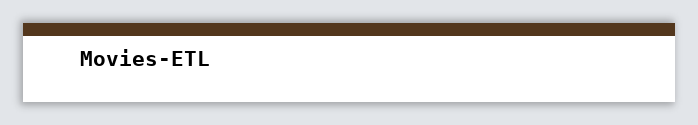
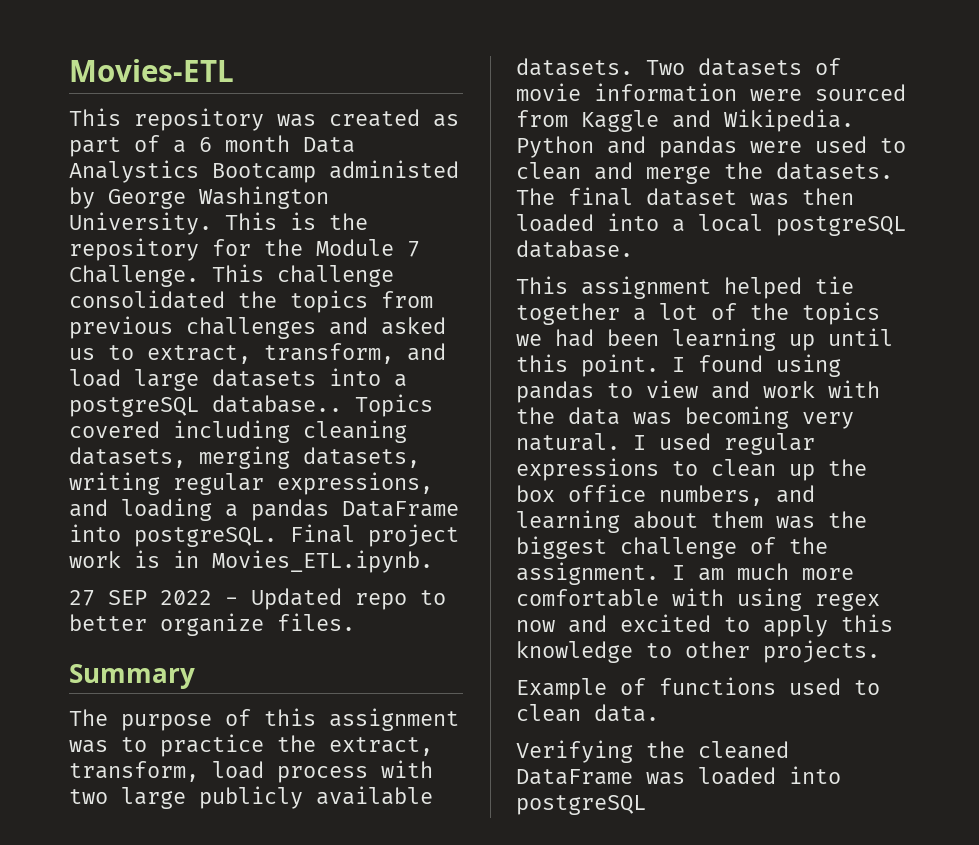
(210, 57) none -> [69,108,459,131] [69,135,355,157] [69,160,459,183] [69,186,329,209] [69,212,368,235] [69,238,420,261] [69,264,394,287] [69,290,433,313] [69,316,446,339] [69,343,446,364] [69,368,407,391] [69,394,433,417] [69,420,407,443] [69,446,420,469] [69,472,433,495] [69,498,459,521] [69,524,459,547] [69,550,433,573] [69,588,446,610] [69,613,355,636] [69,664,195,689] [69,708,459,731] [69,734,433,757] [69,760,433,783] [69,786,433,809] [516,58,841,76] [516,83,906,102] [516,109,854,132] [516,136,906,158] [516,162,893,184] [516,187,854,206] [516,213,906,236] [516,240,633,258] [516,276,854,299] [516,302,880,325] [516,328,893,351] [516,354,841,377] [516,380,880,403] [516,406,854,429] [516,433,815,455] [516,458,867,481] [516,484,815,506] [516,510,867,533] [516,536,828,559] [516,562,854,585] [516,588,880,611] [516,614,893,637] [516,640,880,663] [516,677,880,700] [516,704,659,722] [516,740,789,763] [516,766,841,785] [516,795,646,815] // This repository was created as part of a 6 month Data Analystics Bootcamp administed by George Washington University. This is the repository for the Module 7 Challenge. This challenge consolidated the topics from previous challenges and asked us to extract, transform, and load large datasets into a postgreSQL database.. Topics covered including cleaning datasets, merging datasets, writing regular expressions, and loading a pandas DataFrame into postgreSQL. Final project work is in Movies_ETL.ipynb. // 27 SEP 2022 - Updated repo to better organize files. // Summary // The purpose of this assignment was to practice the extract, transform, load process with two large publicly available datasets. Two datasets of movie information were sourced from Kaggle and Wikipedia. Python and pandas were used to clean and merge the datasets. The final dataset was then loaded into a local postgreSQL database. // This assignment helped tie together a lot of the topics we had been learning up until this point. I found using pandas to view and work with the data was becoming very natural. I used regular expressions to clean up the box office numbers, and learning about them was the biggest challenge of the assignment. I am much more comfortable with using regex now and excited to apply this knowledge to other projects. // Example of functions used to clean data. // Verifying the cleaned DataFrame was loaded into postgreSQL

